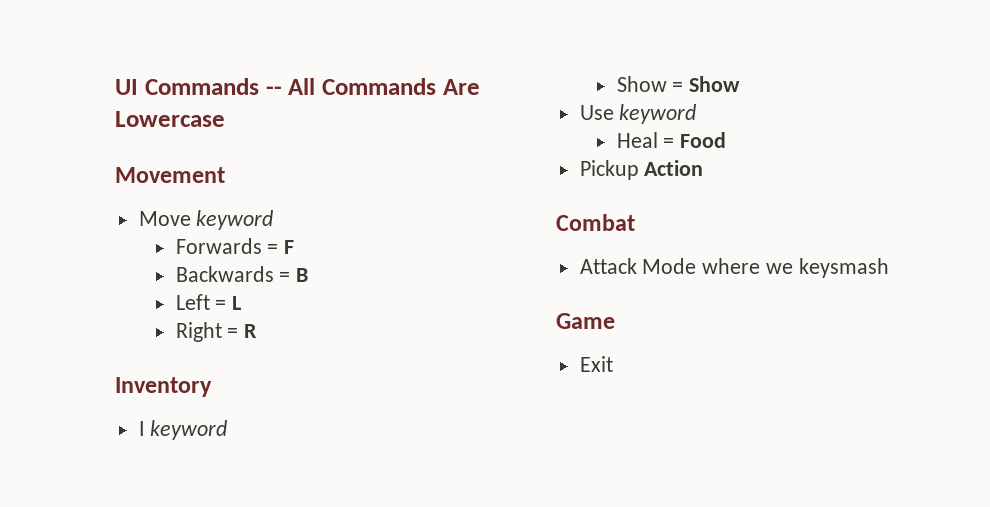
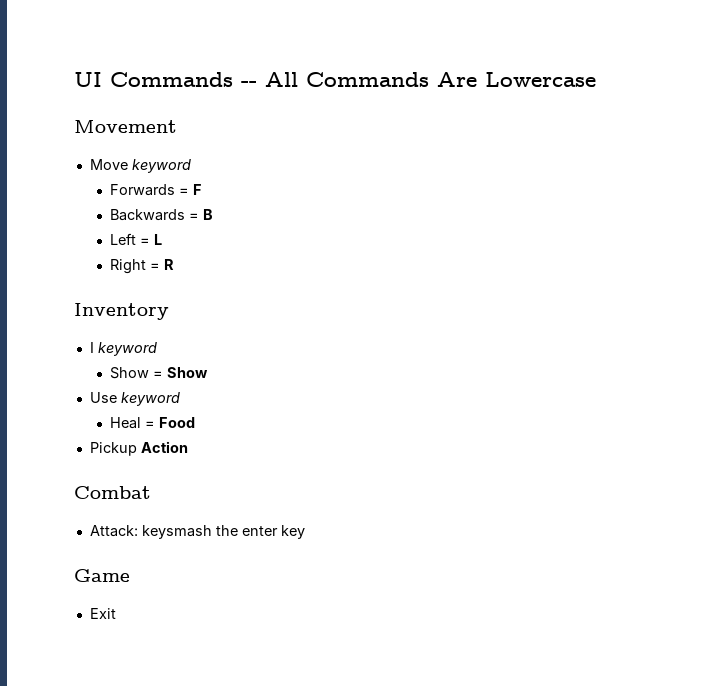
[579,258,889,278] Attack Mode where we keysmash -> [89,525,305,539] Attack: keysmash the enter key

